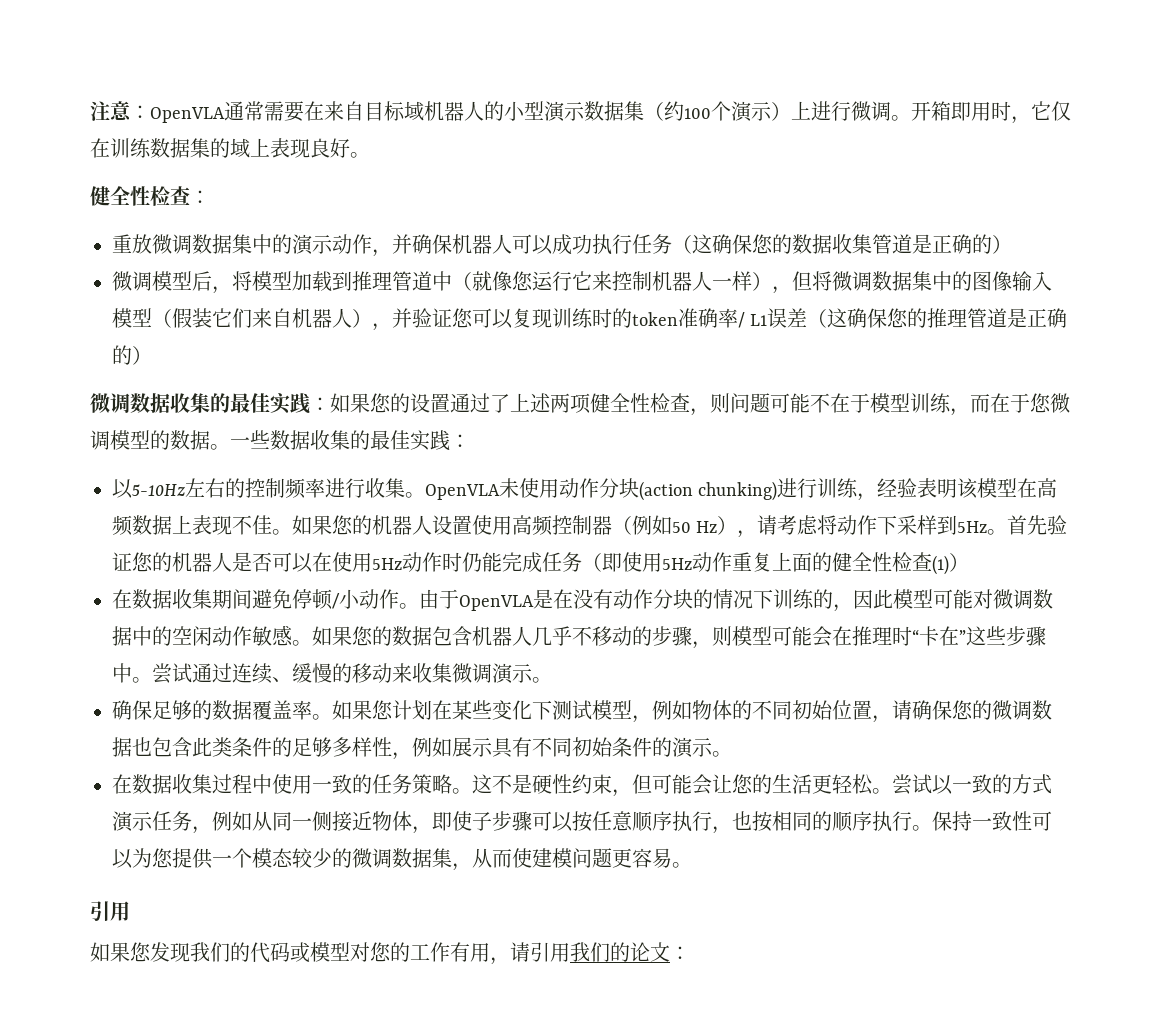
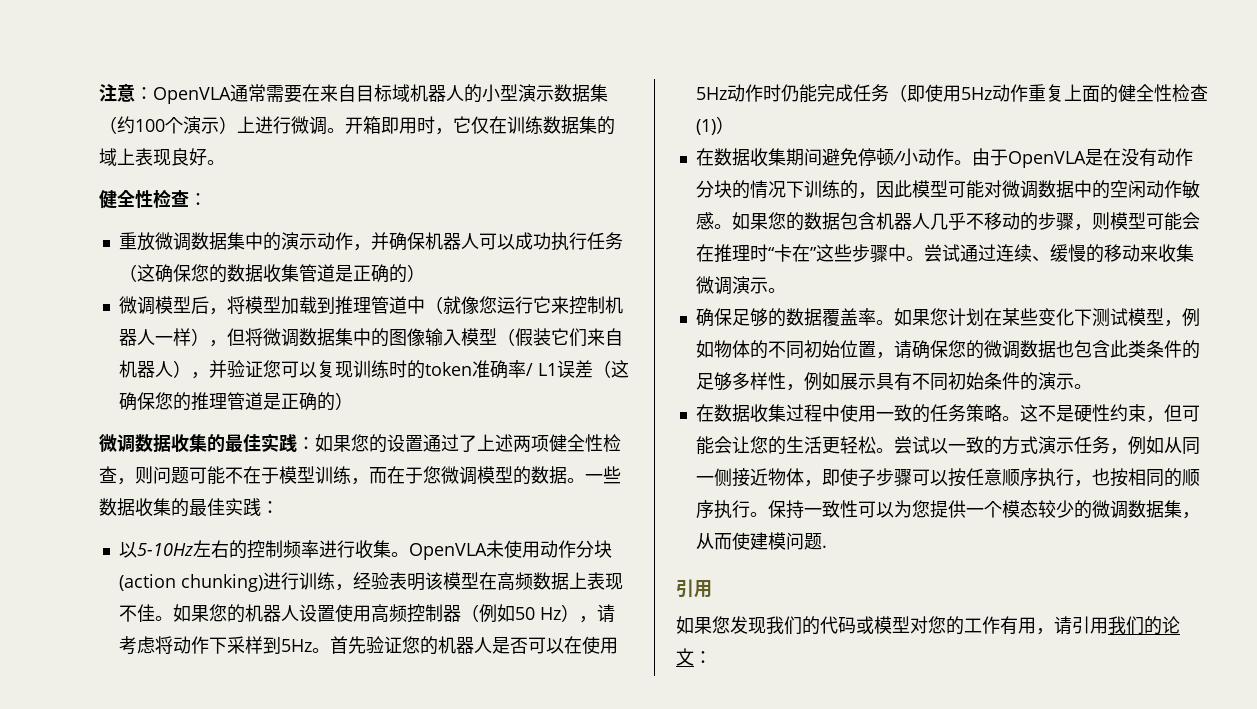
[612,848,692,868] 更容易。 -> [821,545,827,548] .

